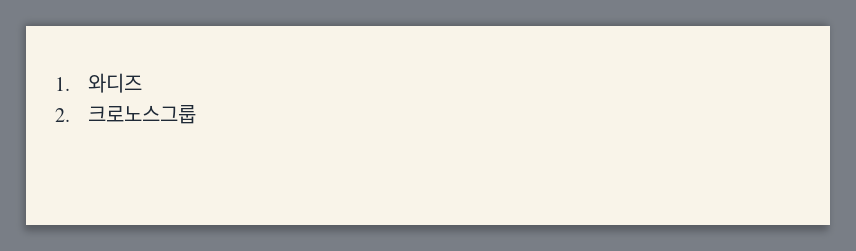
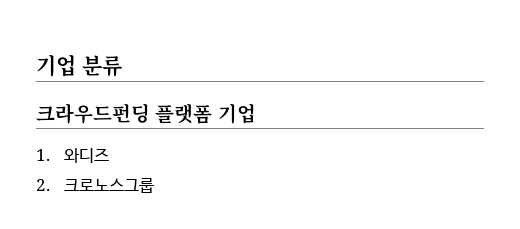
(55, 84) none -> [36,54,122,77] [36,103,256,124] 기업 분류 // 크라우드펀딩 플랫폼 기업 //

